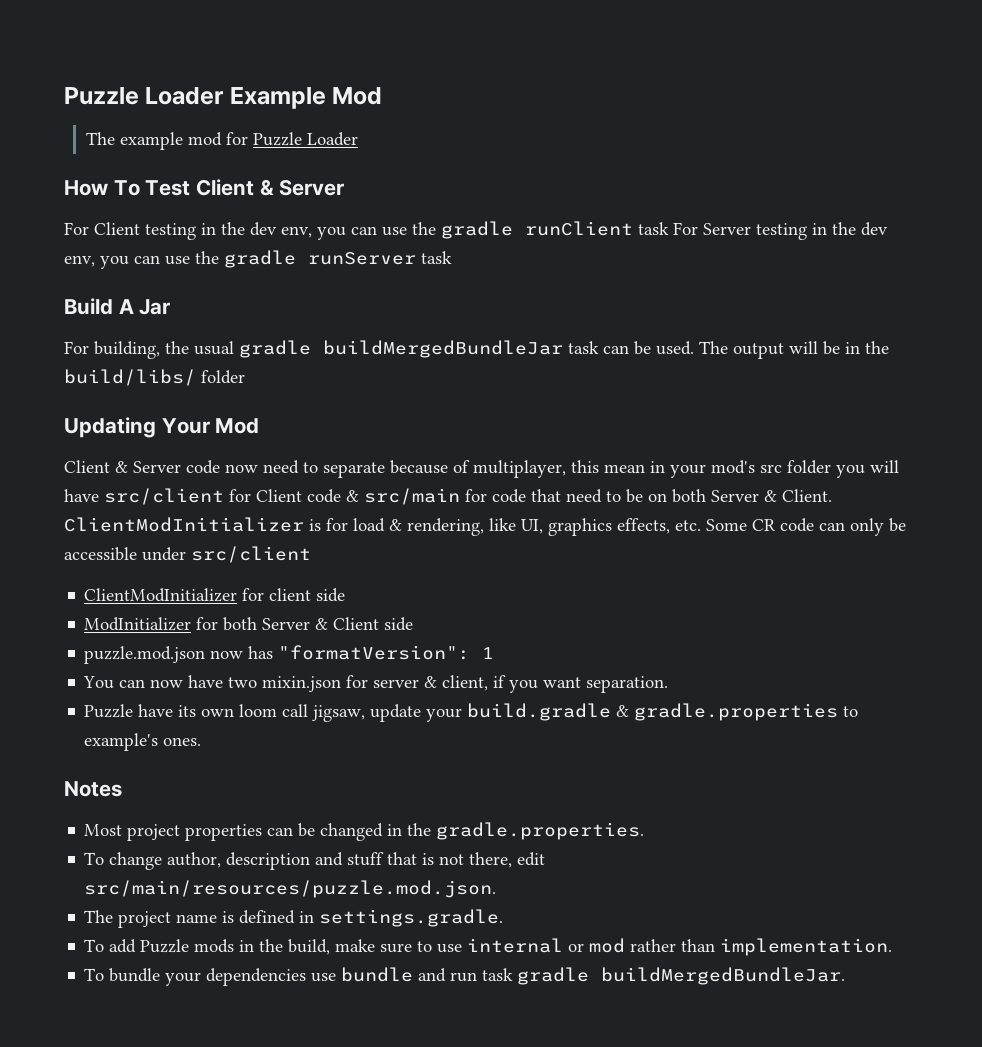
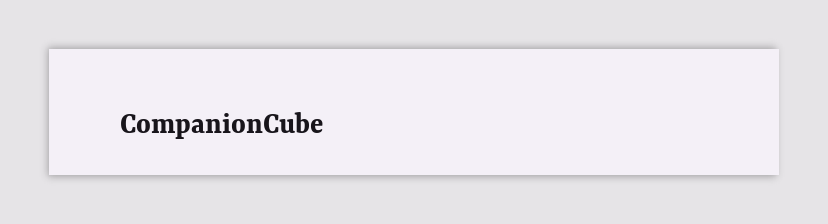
[64,87,383,109] [85,132,358,150] [64,179,345,196] [64,221,888,240] [64,250,452,269] [64,298,171,315] [64,340,889,359] [64,369,245,386] [64,417,260,438] [64,460,899,478] [64,488,832,505] [64,517,906,536] [64,546,311,563] [84,588,346,602] [84,617,414,631] [84,645,495,664] [83,675,669,693] [84,703,859,722] [84,733,202,751] [64,781,122,797] [84,822,645,841] [84,852,546,870] [84,880,497,898] [84,909,504,928] [84,938,893,956] [84,967,846,986] Puzzle Loader Example Mod // The example mod for Puzzle Loader // How To Test Client & Server // For Client testing in the dev env, you can use the gradle runClient task For Server testing in the dev env, you can use the gradle runServer task // Build A Jar // For building, the usual gradle buildMergedBundleJar task can be used. The output will be in the build/libs/ folder // Updating Your Mod // Client & Server code now need to separate because of multiplayer, this mean in your mod's src folder you will have src/client for Client code & src/main for code that need to be on both Server & Client. ClientModInitializer is for load & rendering, like UI, graphics effects, etc. Some CR code can only be accessible under src/client // ClientModInitializer for client side // ModInitializer for both Server & Client side // puzzle.mod.json now has "formatVersion": 1 // You can now have two mixin.json for server & client, if you want separation. // Puzzle have its own loom call jigsaw, update your build.gradle & gradle.properties to example's ones. // Notes // Most project properties can be changed in the gradle.properties. // To change author, description and stuff that is not there, edit src/main/resources/puzzle.mod.json. // The project name is defined in settings.gradle. // To add Puzzle mods in the build, make sure to use internal or mod rather than implementation. // To bundle your dependencies use bundle and run task gradle buildMergedBundleJar. -> [120,112,323,139] CompanionCube

